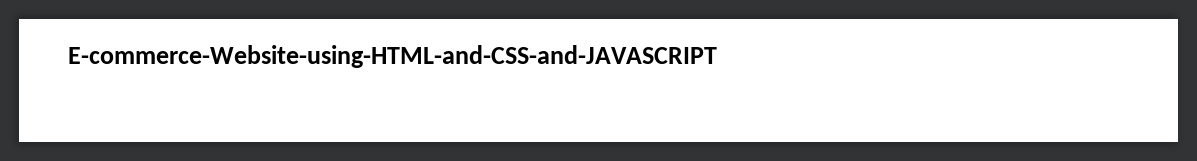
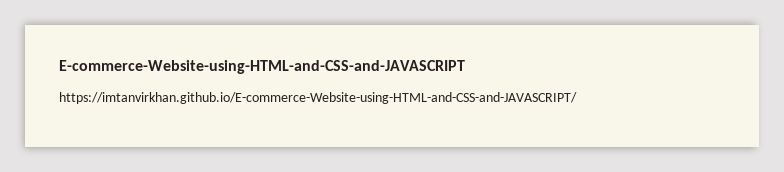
(717, 56) none -> [59,92,577,104] // https://imtanvirkhan.github.io/E-commerce-Website-using-HTML-and-CSS-and-JAVASCRIPT/

